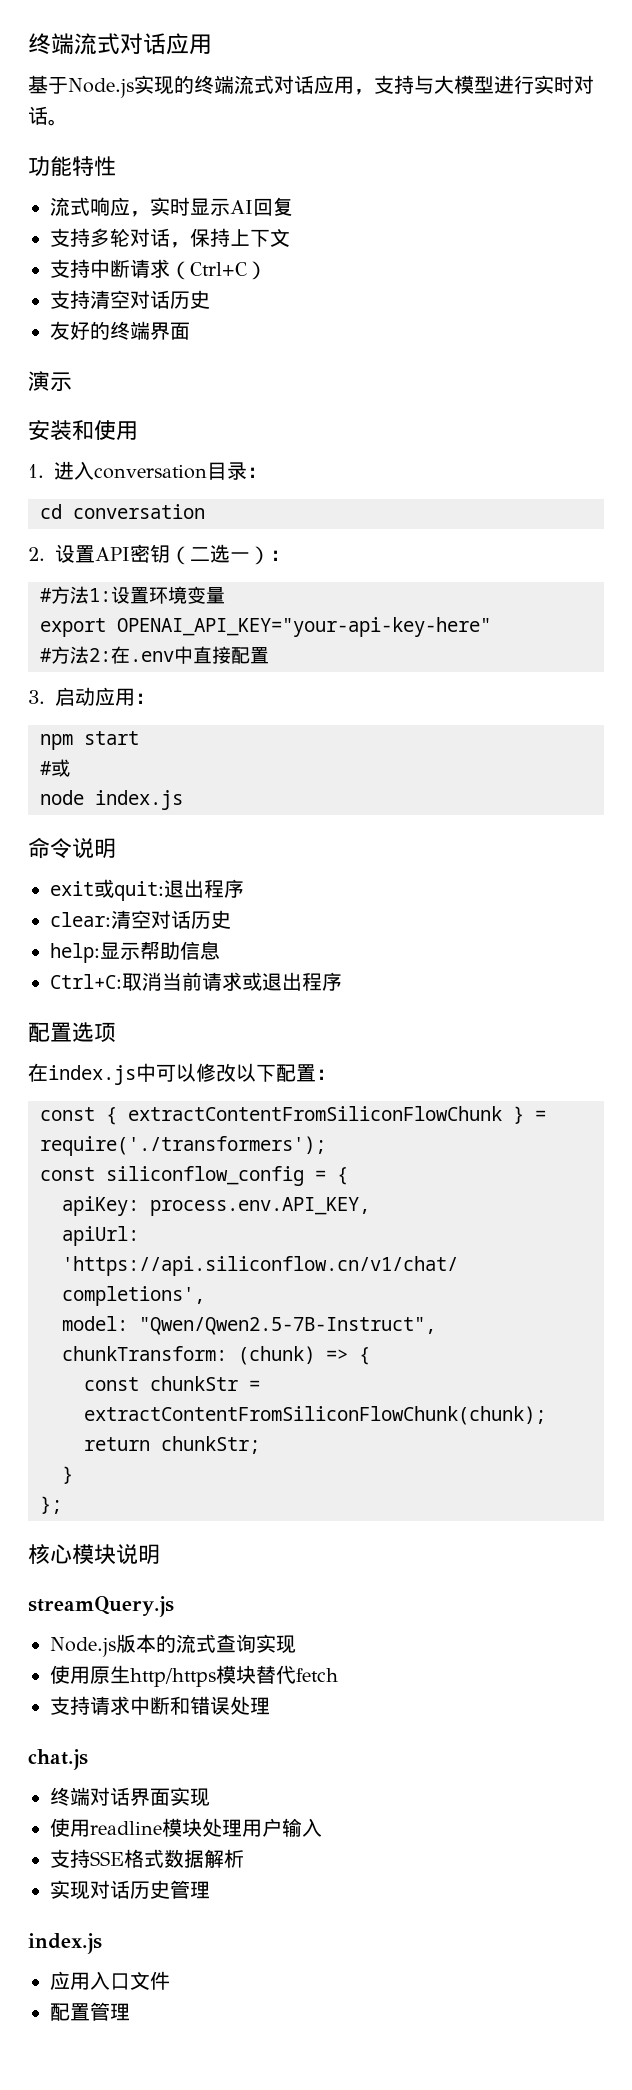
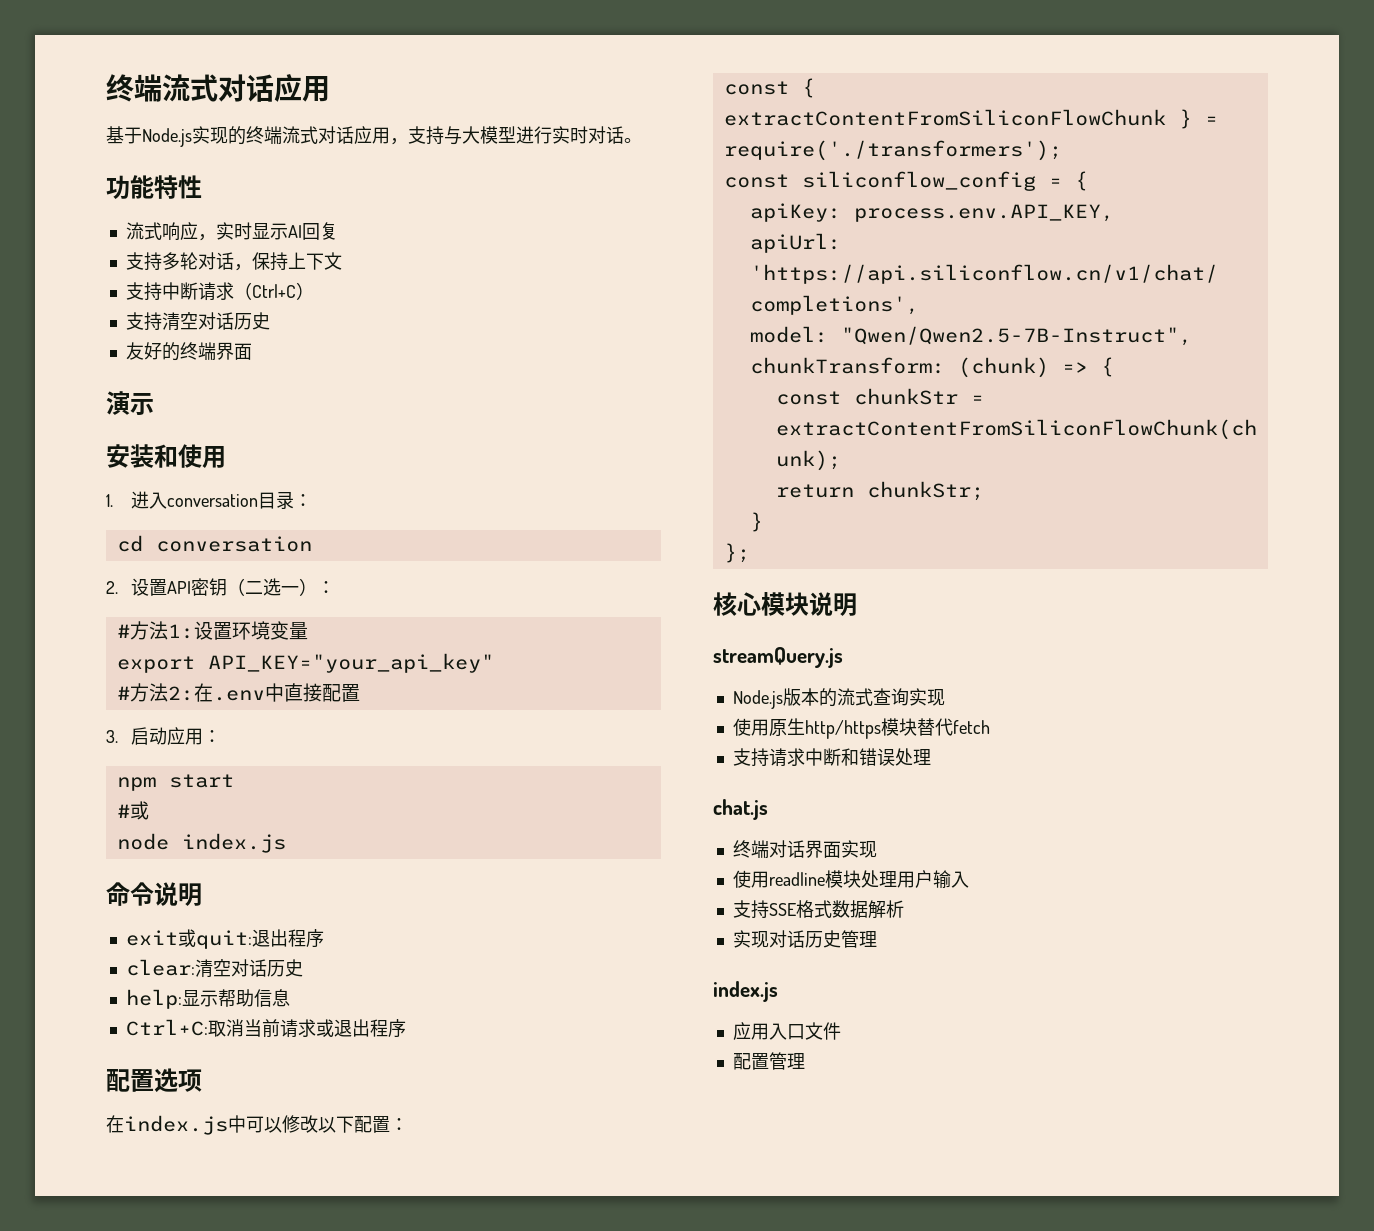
[117,617,491,637] OPENAI_API_KEY="your-api-key-here" -> [207,653,494,673] API_KEY="your_api_key"

